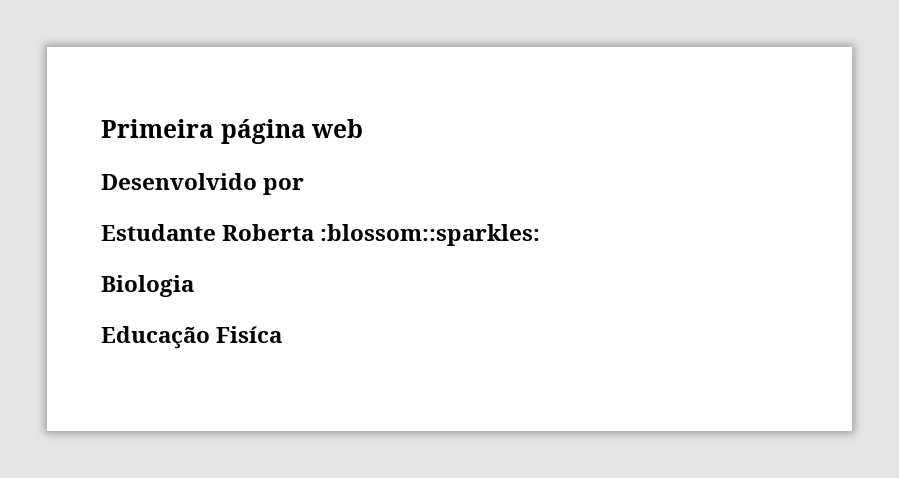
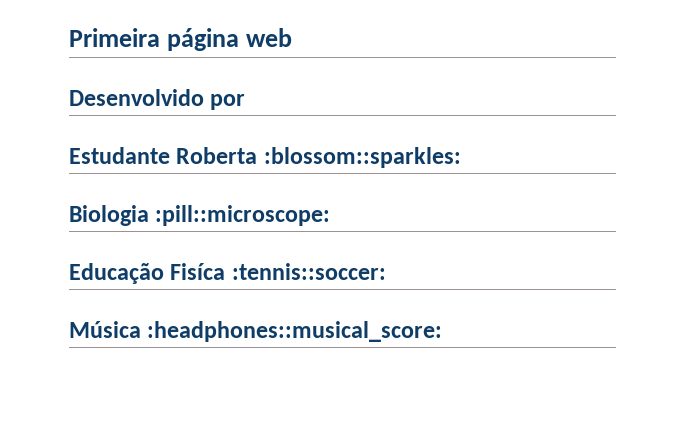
(194, 286) none -> [155,205,331,226] :pill::microscope:
(283, 334) none -> [231,263,386,280] [69,321,443,342] :tennis::soccer: // Música :headphones::musical_score:

